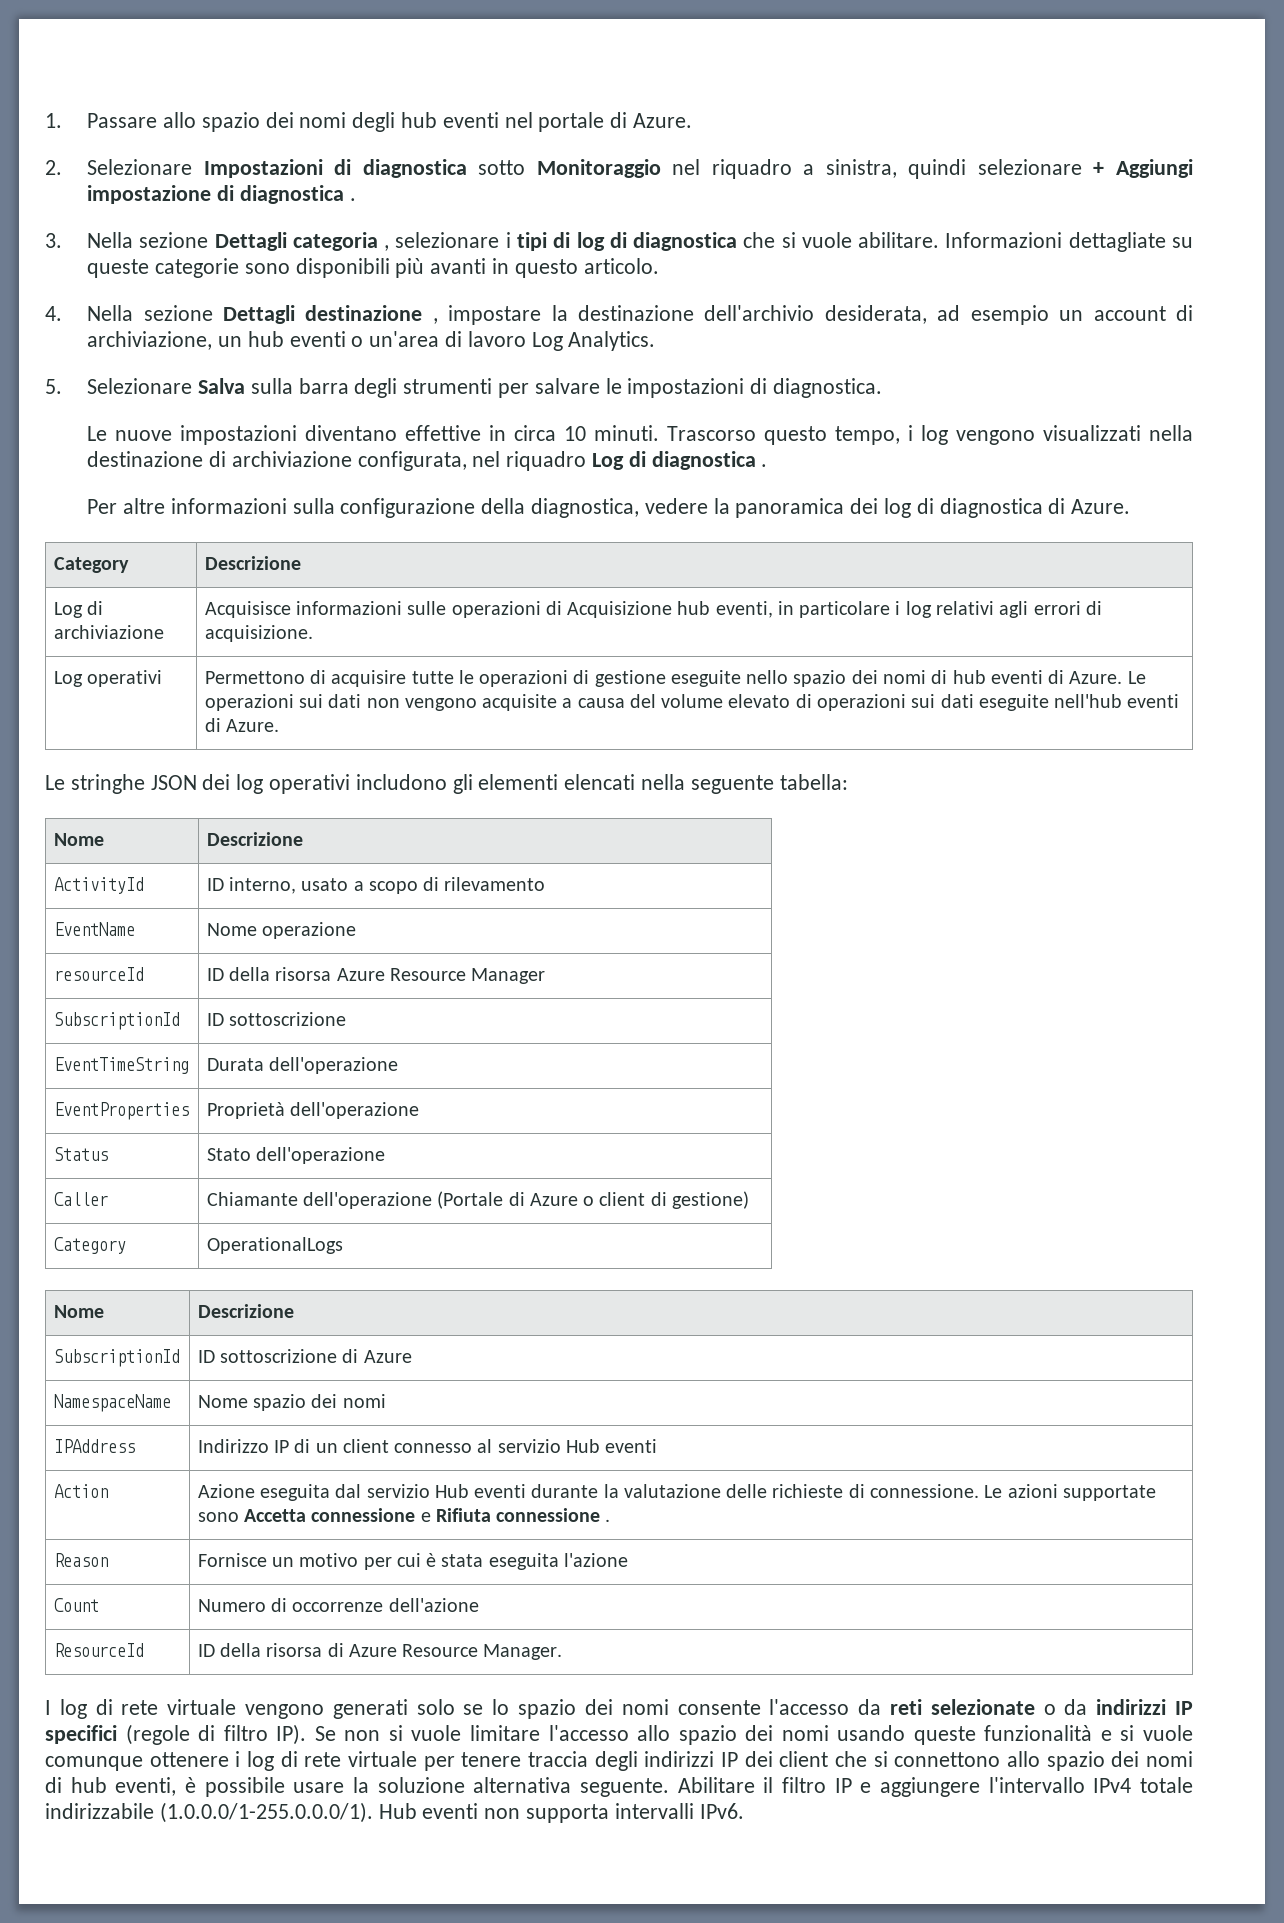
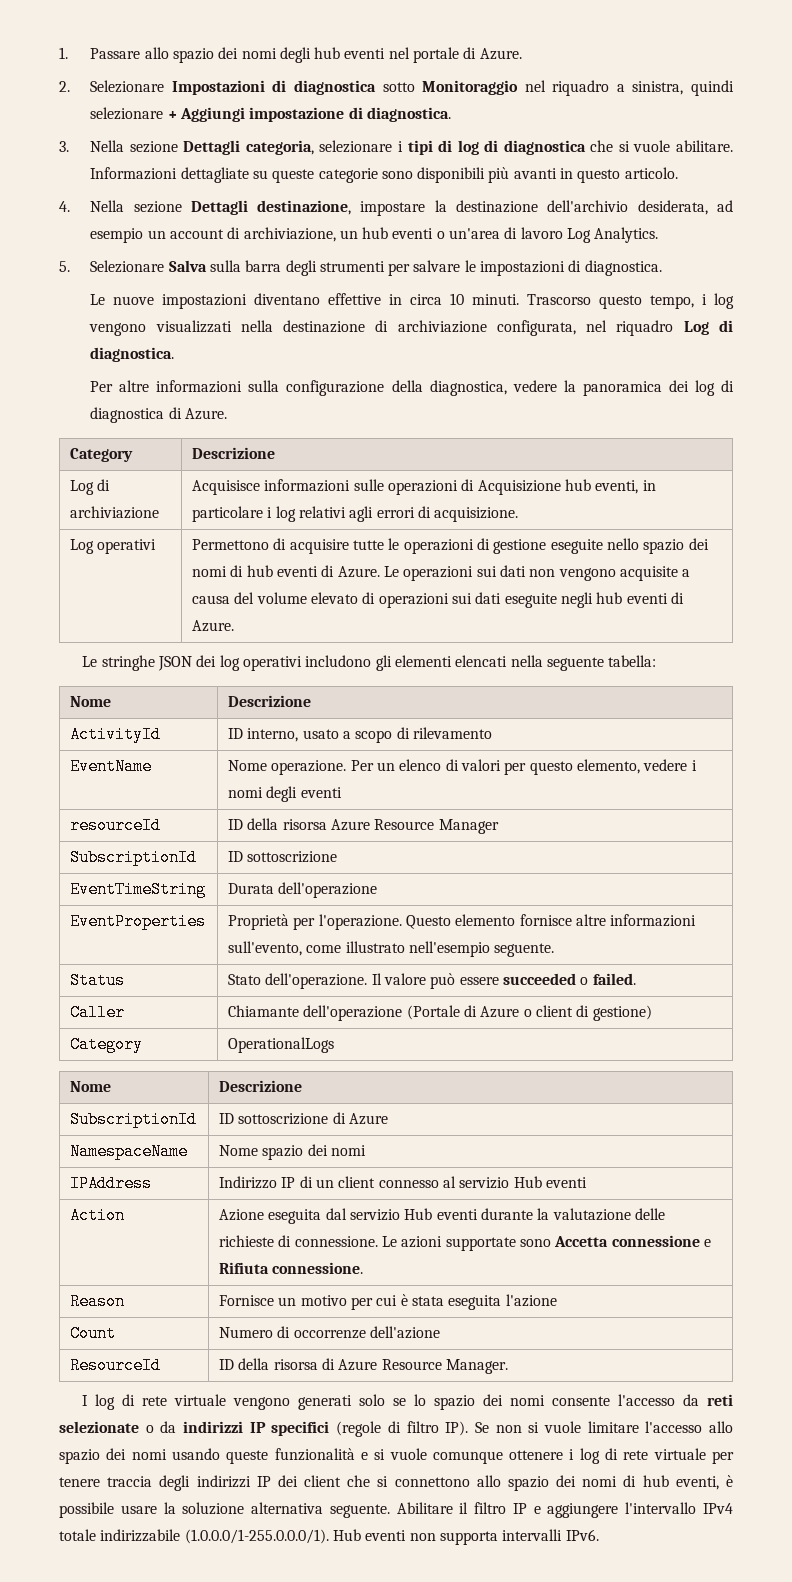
[239,185,356,204] diagnostica . -> [366,107,451,122] diagnostica.
[292,232,390,251] categoria , -> [245,140,314,155] categoria,
[305,305,438,324] destinazione , -> [257,200,352,215] destinazione,
[651,451,768,470] diagnostica . -> [90,347,175,362] diagnostica.
[1054,694,1123,708] nell'hub -> [560,592,623,608] negli hub
[262,922,357,939] operazione -> [271,759,697,775] [228,786,342,802] operazione. Per un elenco di valori per questo elemento, vedere i nomi degli eventi
[290,1102,420,1119] [53,1147,108,1161] [206,1147,386,1164] dell'operazione // Status | Stato dell'operazione -> [293,914,697,930] [228,941,555,957] [70,972,126,989] [228,973,636,989] per l'operazione. Questo elemento fornisce altre informazioni sull'evento, come illustrato nell'esempio seguente. // Status | Stato dell'operazione. Il valore può essere succeeded o failed.
[496,1508,611,1522] connessione . -> [272,1262,364,1274] connessione.

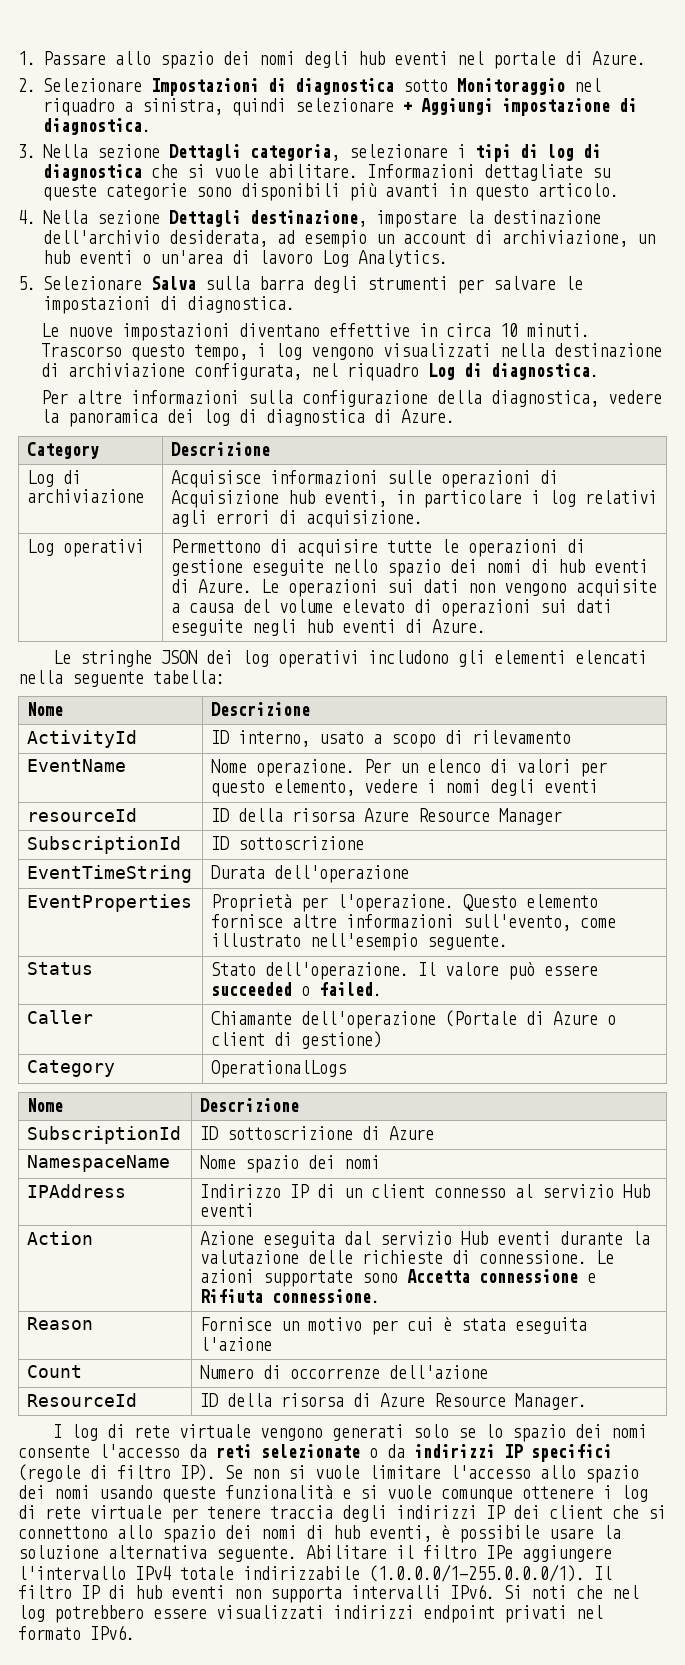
[512,1503,541,1514] IP e -> [486,1545,513,1559] IPe
[332,1529,361,1541] Hub -> [594,1566,612,1580] [18,1585,162,1599] Il filtro IP di hub
(599, 1535) none -> [504,1585,639,1599] [18,1605,603,1623] [18,1625,135,1640] Si noti che nel log potrebbero essere visualizzati indirizzi endpoint privati nel formato IPv6.

